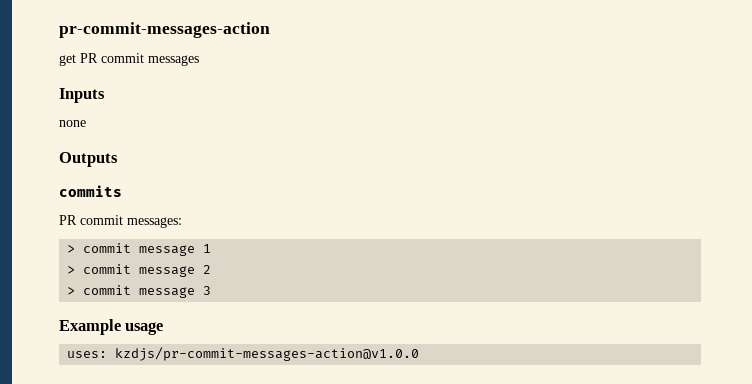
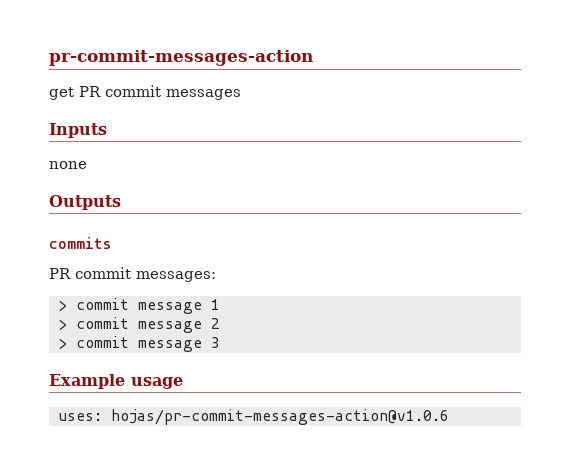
[115,347,420,361] kzdjs/pr-commit-messages-action@v1.0.0 -> [110,409,449,425] hojas/pr-commit-messages-action@v1.0.6

